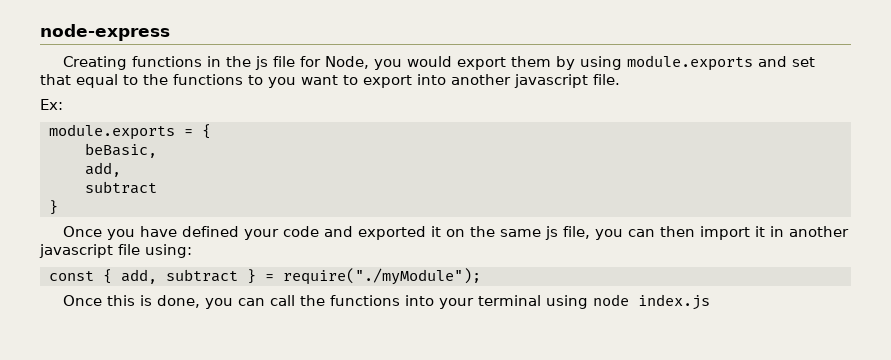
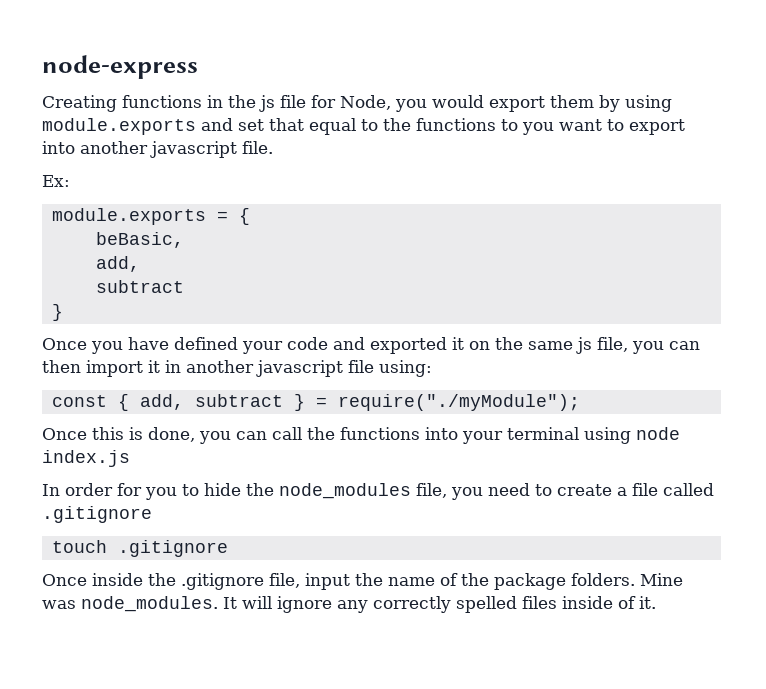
(711, 302) none -> [42,483,714,500] [42,506,152,523] [51,540,228,557] [42,573,683,590] [42,596,656,613] // In order for you to hide the node_modules file, you need to create a file called .gitignore // touch .gitignore // Once inside the .gitignore file, input the name of the package folders. Mine was node_modules. It will ignore any correctly spelled files inside of it.

